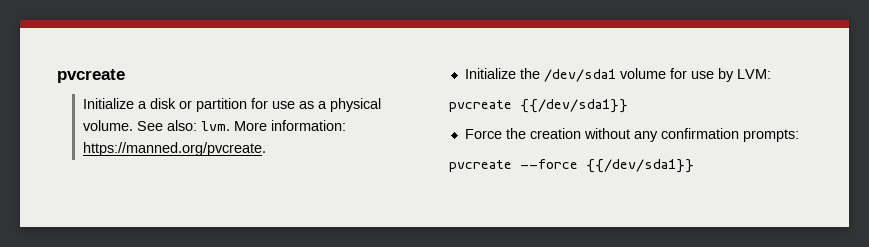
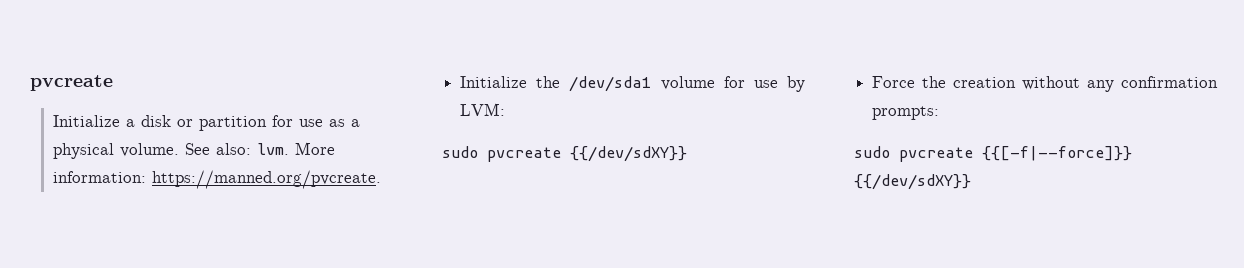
[449,99,628,113] pvcreate {{/dev/sda1}} -> [442,146,687,162] sudo pvcreate {{/dev/sdXY}}
[449,159,694,173] pvcreate --force {{/dev/sda1}} -> [854,146,1132,162] [854,174,971,190] sudo pvcreate {{[-f|--force]}} {{/dev/sdXY}}

